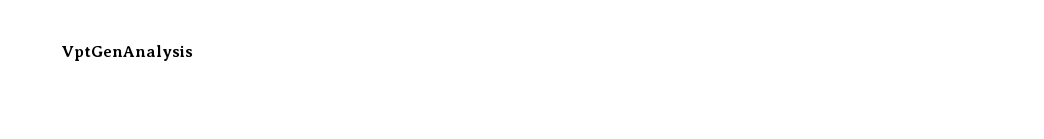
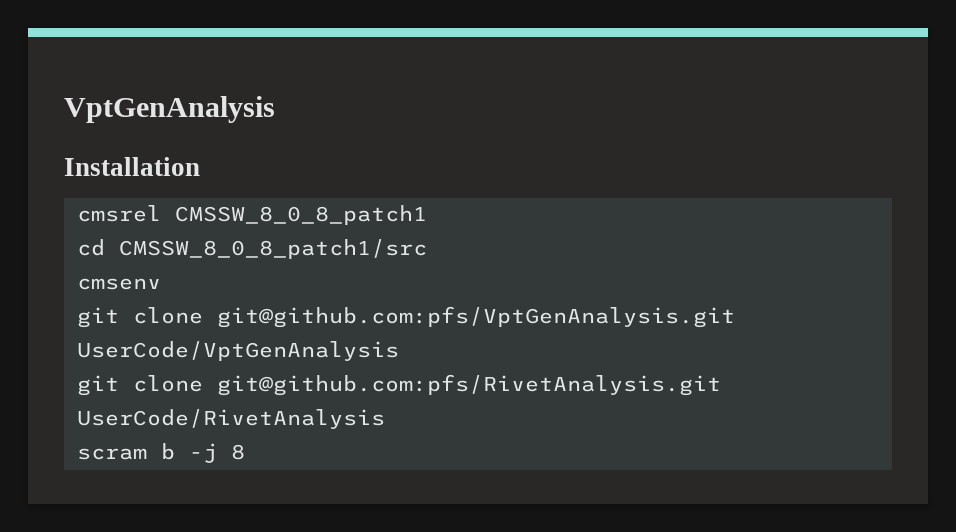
(193, 53) none -> [64,157,200,176] [76,205,427,225] [76,239,427,259] [76,278,161,290] [76,306,735,328] [76,341,399,361] [76,374,721,396] [76,409,385,429] [76,443,245,463] // Installation // cmsrel CMSSW_8_0_8_patch1 // cd CMSSW_8_0_8_patch1/src // cmsenv // git clone git@github.com:pfs/VptGenAnalysis.git UserCode/VptGenAnalysis // git clone git@github.com:pfs/RivetAnalysis.git UserCode/RivetAnalysis // scram b -j 8

